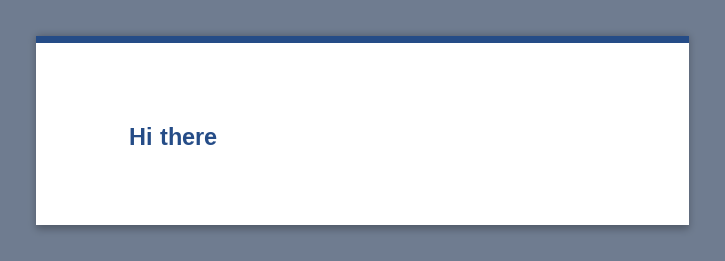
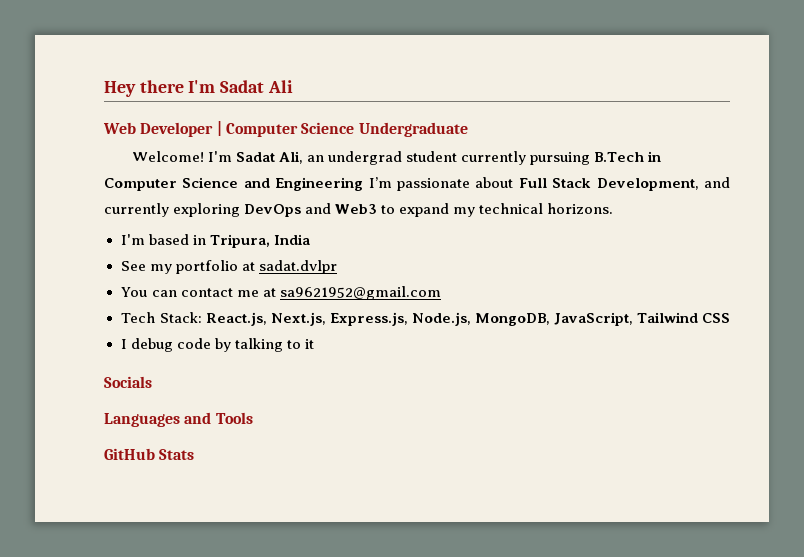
[129,127,217,145] Hi there -> [104,80,293,97] [103,121,468,137] [131,151,662,165] [104,177,730,191] [104,203,614,217] [120,234,310,248] [120,260,337,274] [120,286,441,300] [120,312,730,326] [120,338,314,352] [104,376,152,388] [104,412,253,427] [104,448,195,460] Hey there I'm Sadat Ali // Web Developer | Computer Science Undergraduate // Welcome! I'm Sadat Ali, an undergrad student currently pursuing B.Tech in Computer Science and Engineering I’m passionate about Full Stack Development, and currently exploring DevOps and Web3 to expand my technical horizons. // I'm based in Tripura, India // See my portfolio at sadat.dvlpr // You can contact me at sa9621952@gmail.com // Tech Stack: React.js, Next.js, Express.js, Node.js, MongoDB, JavaScript, Tailwind CSS // I debug code by talking to it // Socials // Languages and Tools // GitHub Stats

